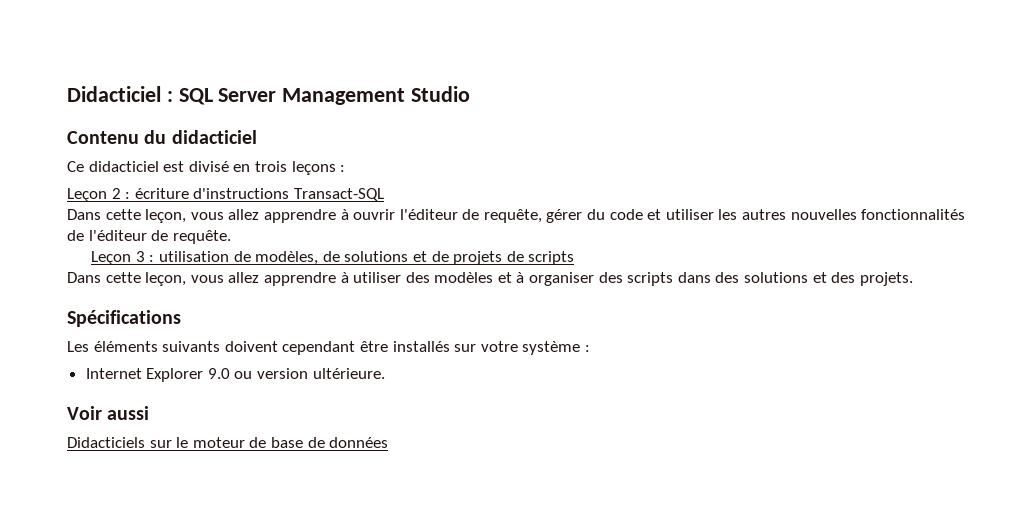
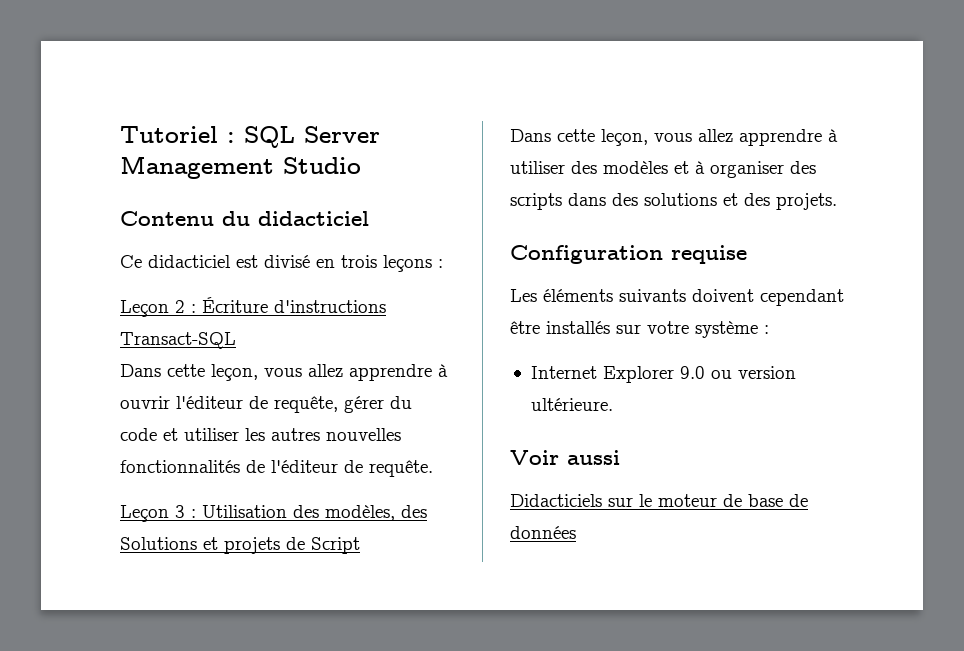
[67,86,161,102] Didacticiel -> [120,126,218,143] Tutoriel
[134,188,189,199] écriture -> [202,297,268,313] Écriture
[159,251,449,265] utilisation de modèles, de solutions et de -> [202,505,427,521] [120,537,218,550] Utilisation des modèles, des Solutions et
[528,251,575,265] scripts -> [311,537,360,554] Script
[67,310,181,327] Spécifications -> [510,245,747,264] Configuration requise

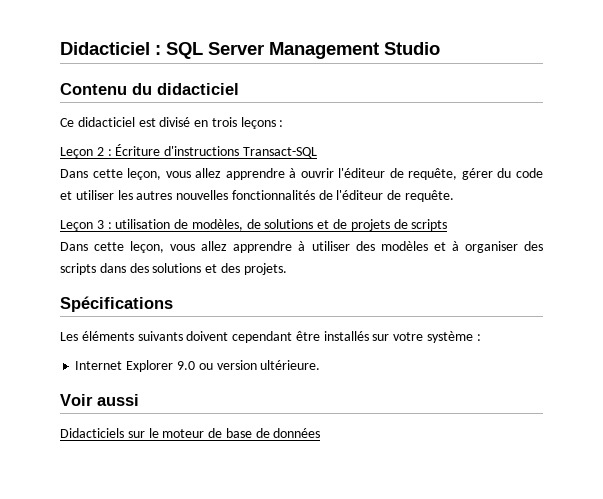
[120,126,218,143] Tutoriel -> [60,42,150,55] Didacticiel
[202,505,427,521] [120,537,218,550] Utilisation des modèles, des Solutions et -> [115,219,348,231] utilisation de modèles, de solutions et de
[311,537,360,554] Script -> [411,219,448,231] scripts
[510,245,747,264] Configuration requise -> [60,296,173,312] Spécifications

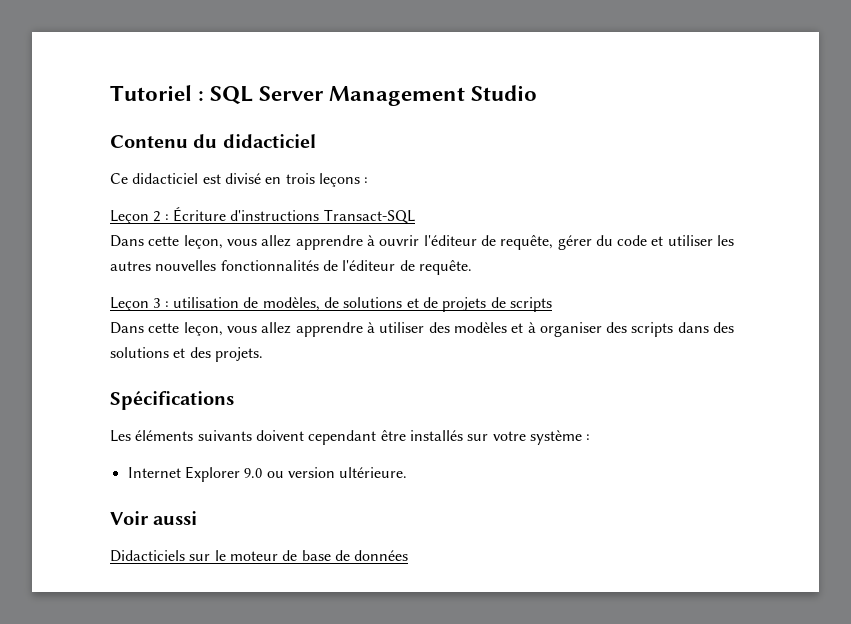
[60,42,150,55] Didacticiel -> [110,85,192,101] Tutoriel

